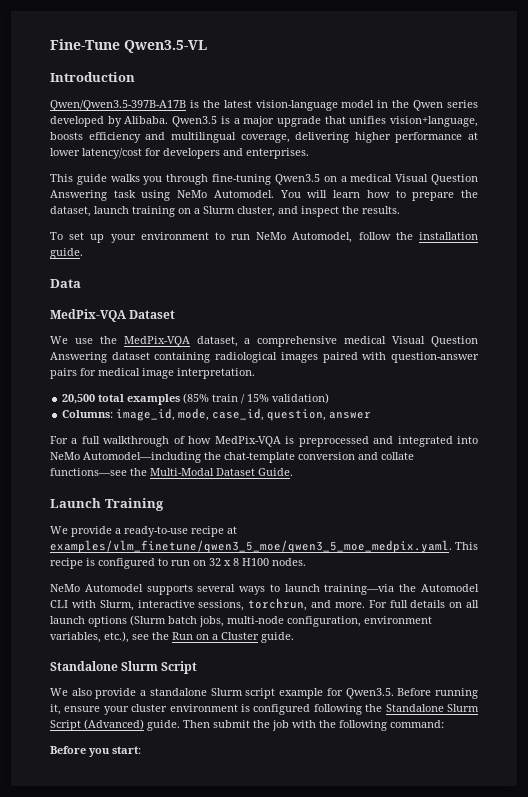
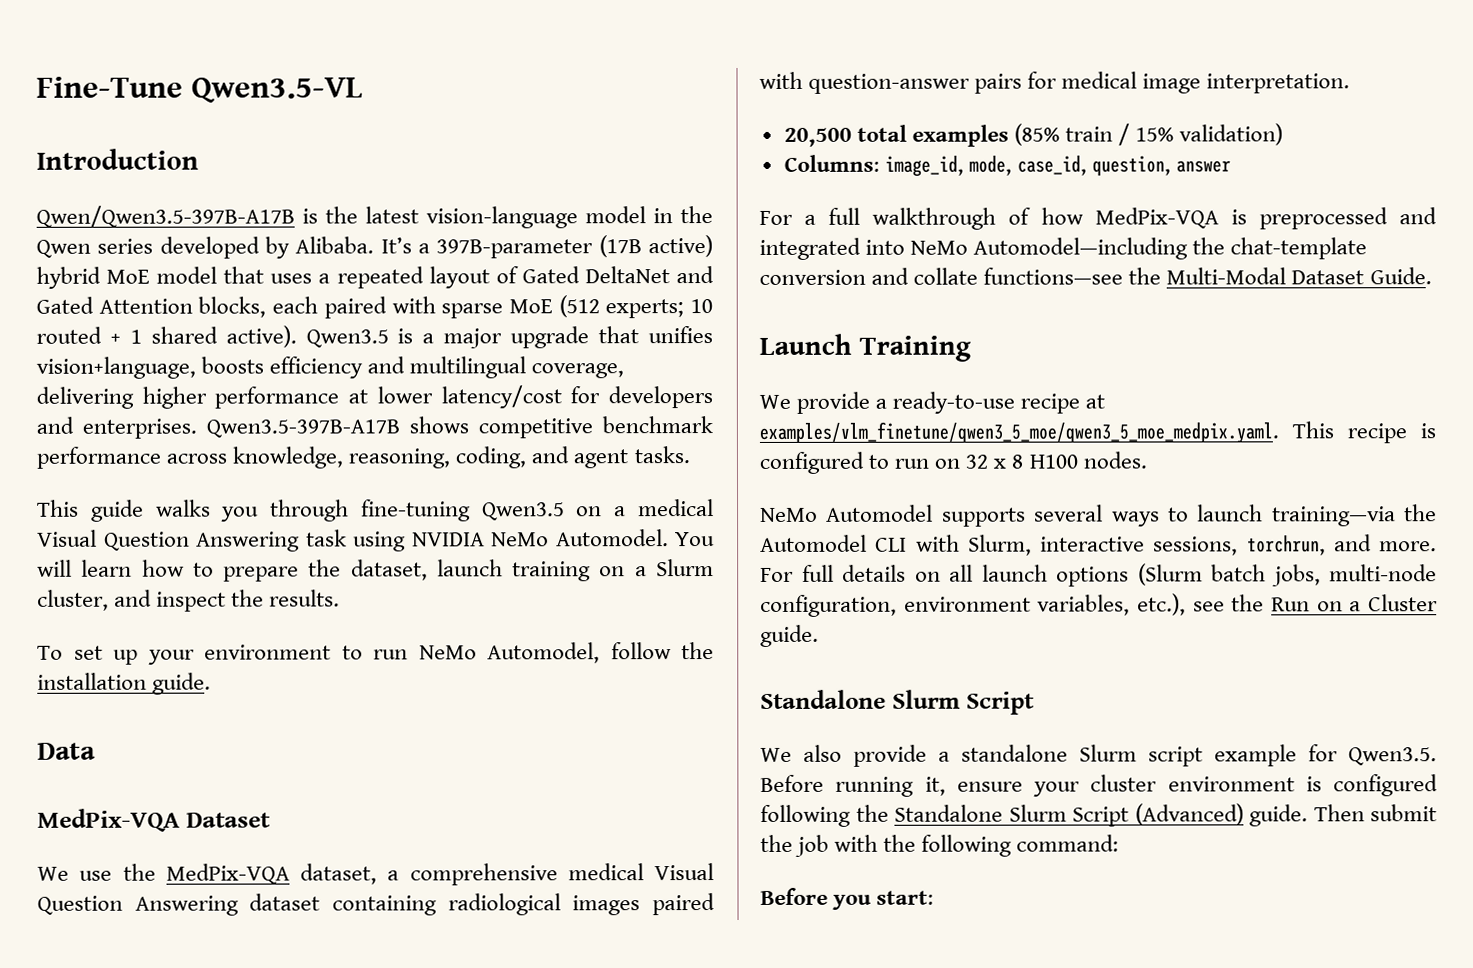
(169, 120) none -> [380,235,713,259] [36,266,714,289] [36,295,713,319] [36,325,297,348] It’s a 397B-parameter (17B active) hybrid MoE model that uses a repeated layout of Gated DeltaNet and Gated Attention blocks, each paired with sparse MoE (512 experts; 10 routed + 1 shared active).
(309, 153) none -> [206,416,713,439] [36,446,690,469] Qwen3.5-397B-A17B shows competitive benchmark performance across knowledge, reasoning, coding, and agent tasks.
(171, 195) none -> [411,532,485,547] NVIDIA

